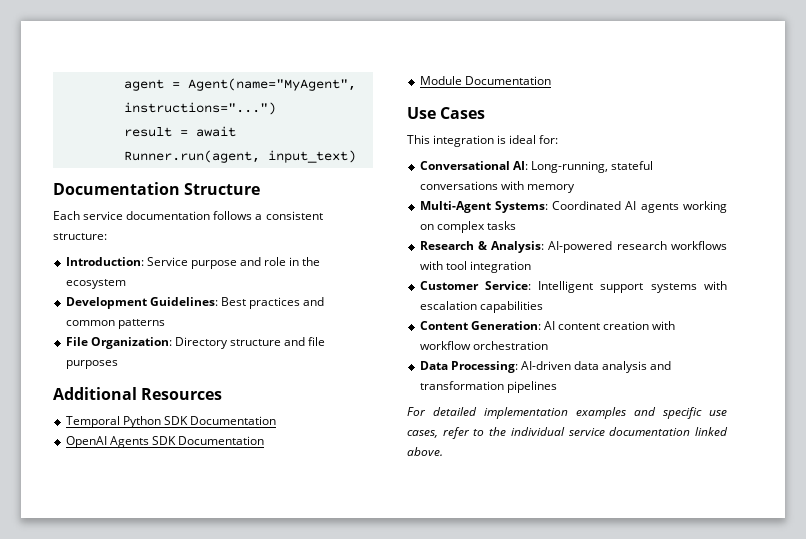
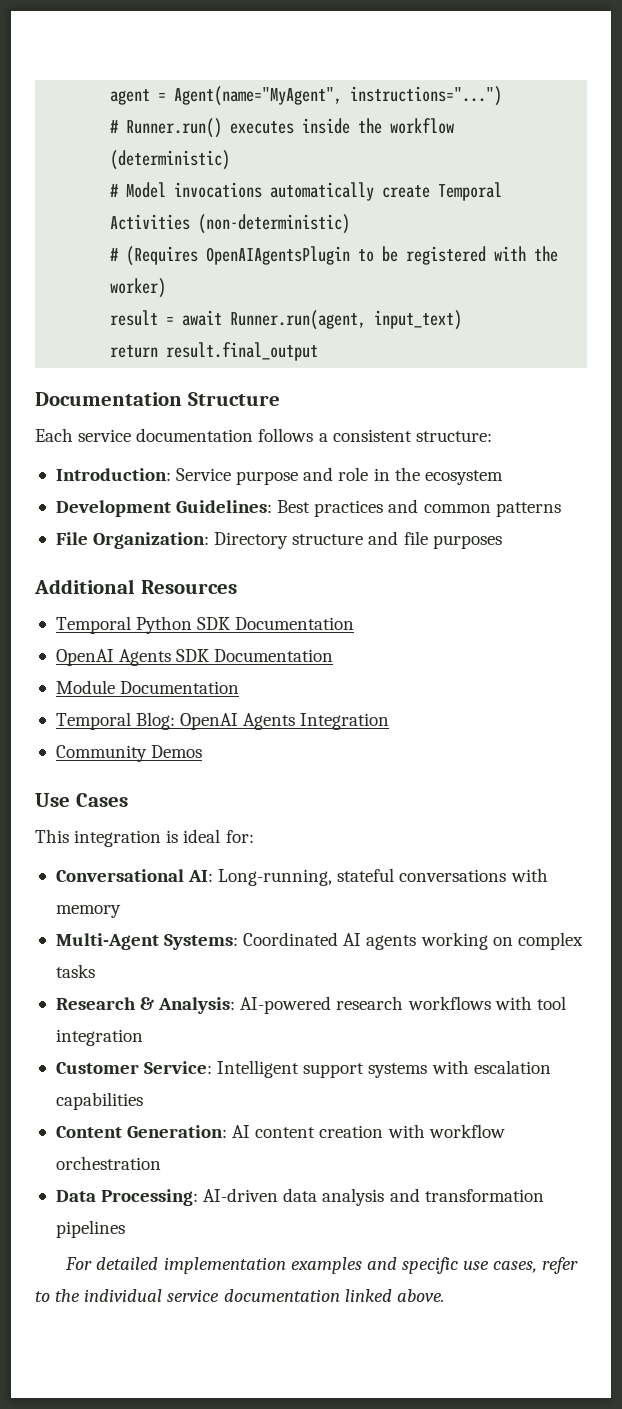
(276, 108) none -> [110,118,455,138] [110,150,231,170] [110,182,503,201] [110,214,351,234] [110,246,559,266] [110,278,167,298] // # Runner.run() executes inside the workflow (deterministic) // # Model invocations automatically create Temporal Activities (non-deterministic) // # (Requires OpenAIAgentsPlugin to be registered with the worker)
(356, 156) none -> [110,342,319,361] // return result.final_output
(551, 80) none -> [55,712,390,730] [55,745,203,762] // Temporal Blog: OpenAI Agents Integration // Community Demos

